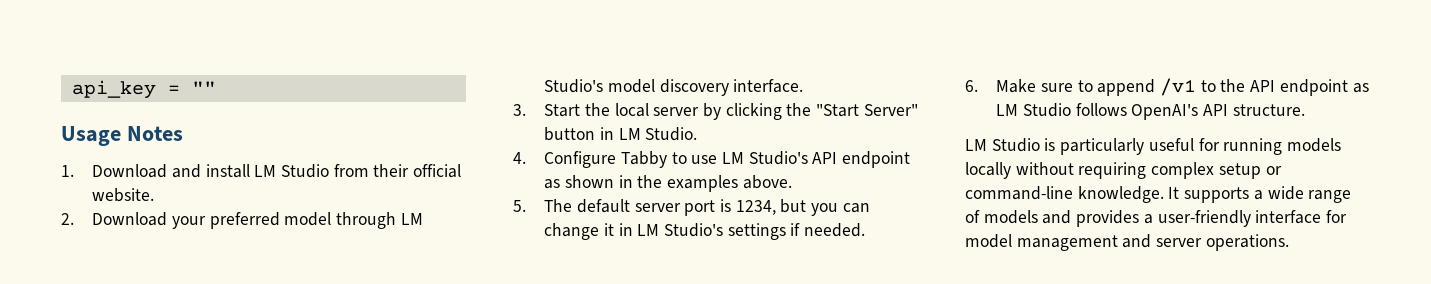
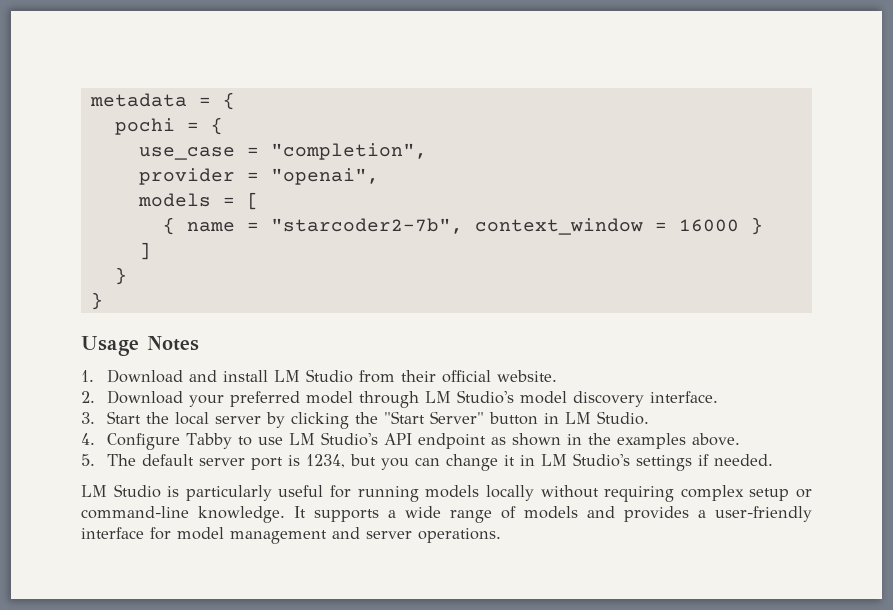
[71,80,216,99] api_key = "" -> [89,92,235,110] [114,117,223,135] [138,143,427,160] [138,168,379,185] [137,192,259,210] [162,217,763,235] [138,242,151,260] [114,267,127,285] [90,292,103,310] metadata = { // pochi = { // use_case = "completion", // provider = "openai", // models = [ // { name = "starcoder2-7b", context_window = 16000 } // ] // } // }
[965,78,1369,96] [996,103,1305,120] // 6. Make sure to append /v1 to the API endpoint as LM Studio follows OpenAI's API structure. -> (773, 460) none

